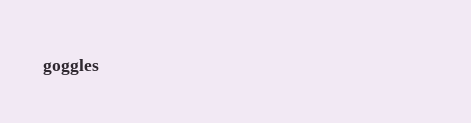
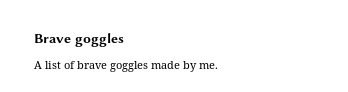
[43,59,99,75] goggles -> [34,33,124,47] [34,61,218,72] Brave goggles // A list of brave goggles made by me.

